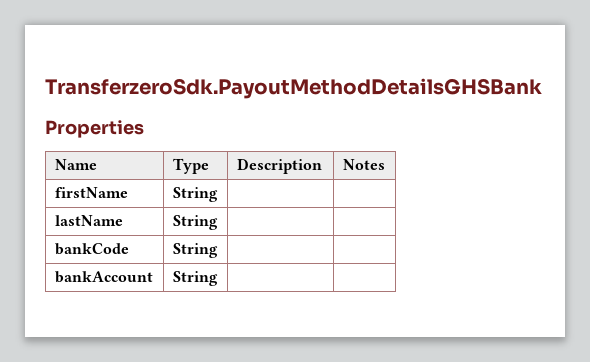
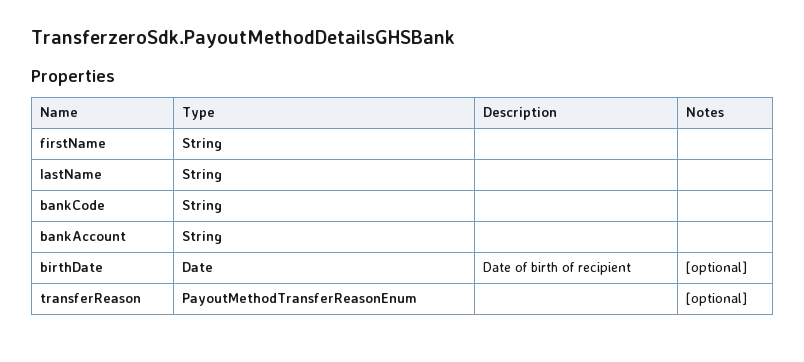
(218, 278) none -> [39,262,103,272] [181,262,213,272] [482,262,631,275] [685,261,747,275] [39,293,141,303] [181,293,417,306] [685,292,747,306] // birthDate | Date | Date of birth of recipient | [optional] // transferReason | PayoutMethodTransferReasonEnum | | [optional]

